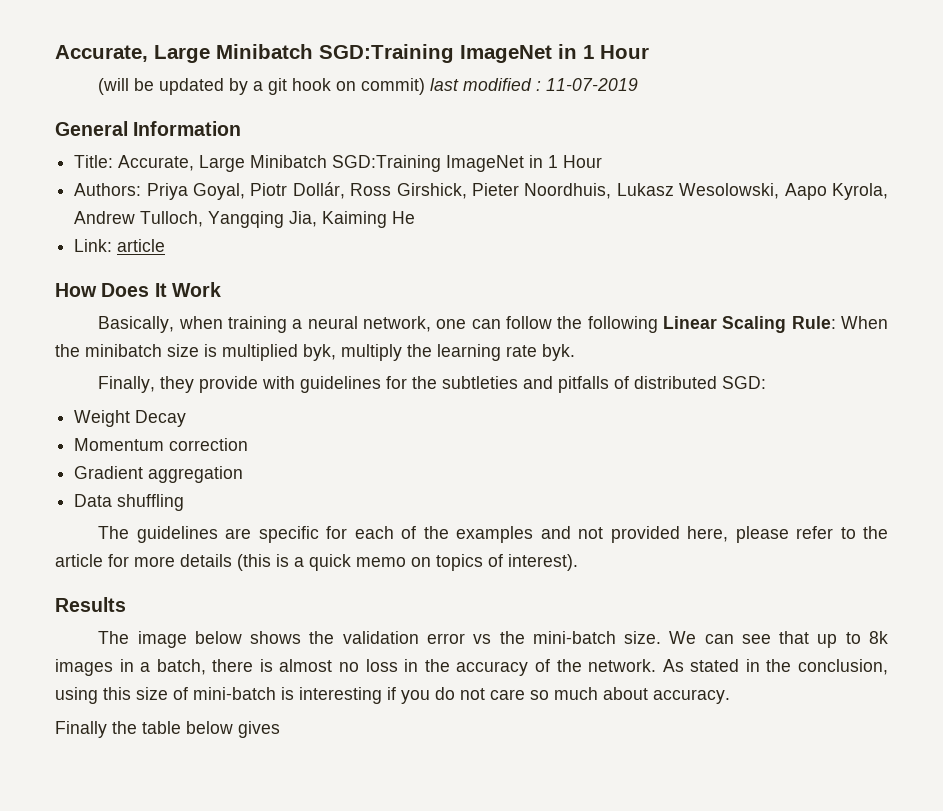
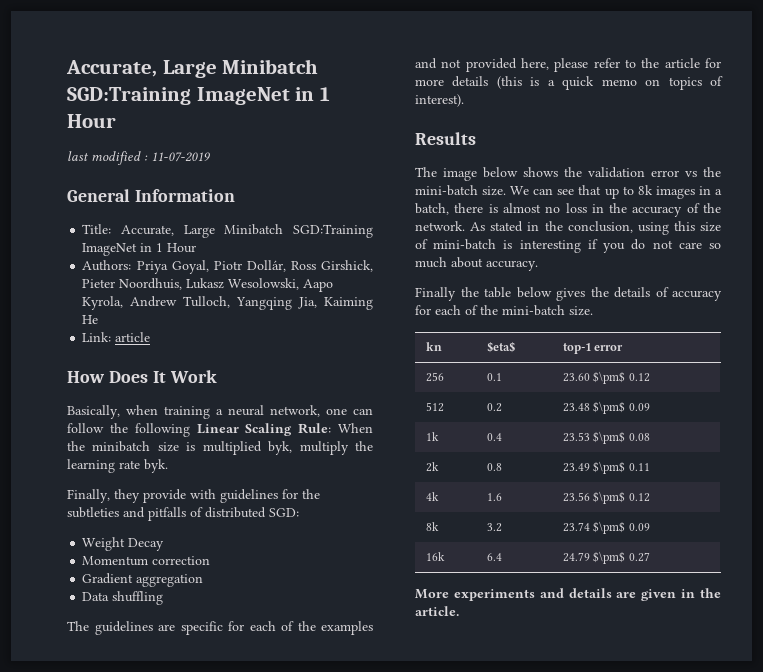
[55,44,649,63] [98,78,426,95] Accurate, Large Minibatch SGD:Training ImageNet in 1 Hour // (will be updated by a git hook on commit) -> [66,59,319,78] [67,87,331,105] [67,114,116,128] Accurate, Large Minibatch SGD:Training ImageNet in 1 Hour //
(280, 729) none -> [590,287,722,301] [415,305,593,316] [425,342,442,351] [486,341,515,353] [562,343,624,354] [425,372,444,382] [486,373,502,381] [562,371,650,384] [425,402,444,412] [486,403,502,412] [562,401,650,414] [425,432,439,441] [486,433,502,441] [562,431,650,444] [425,462,439,472] [486,463,502,471] [562,461,650,474] [425,492,439,501] [486,493,502,501] [562,491,650,504] [425,522,439,531] [486,523,502,532] [562,521,650,534] [425,552,445,561] [486,553,502,561] [562,551,650,564] [415,588,721,601] [415,606,459,616] the details of accuracy for each of the mini-batch size. // kn | $eta$ | top-1 error // 256 | 0.1 | 23.60 $\pm$ 0.12 // 512 | 0.2 | 23.48 $\pm$ 0.09 // 1k | 0.4 | 23.53 $\pm$ 0.08 // 2k | 0.8 | 23.49 $\pm$ 0.11 // 4k | 1.6 | 23.56 $\pm$ 0.12 // 8k | 3.2 | 23.74 $\pm$ 0.09 // 16k | 6.4 | 24.79 $\pm$ 0.27 // More experiments and details are given in the article.

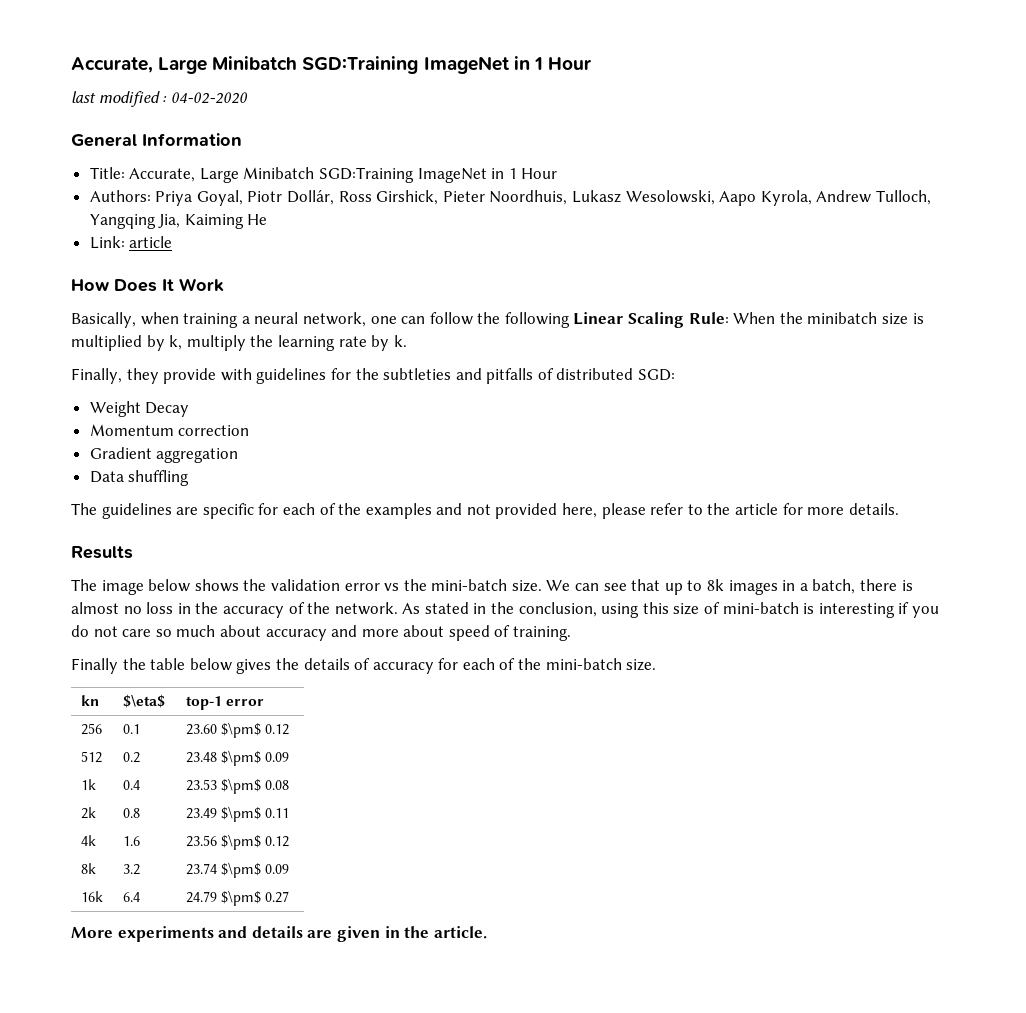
[151,152,211,162] 11-07-2019 -> [170,92,248,104] 04-02-2020
[268,441,293,455] byk, -> [146,335,183,351] by k,
[144,459,168,473] byk. -> [371,335,407,351] by k.
[452,76,723,90] [415,94,464,107] details (this is a quick memo on topics of interest). -> [848,503,899,515] details.
[486,260,538,271] accuracy. -> [265,625,572,641] accuracy and more about speed of training.
[486,341,515,353] $eta$ -> [122,694,165,708] $\eta$

